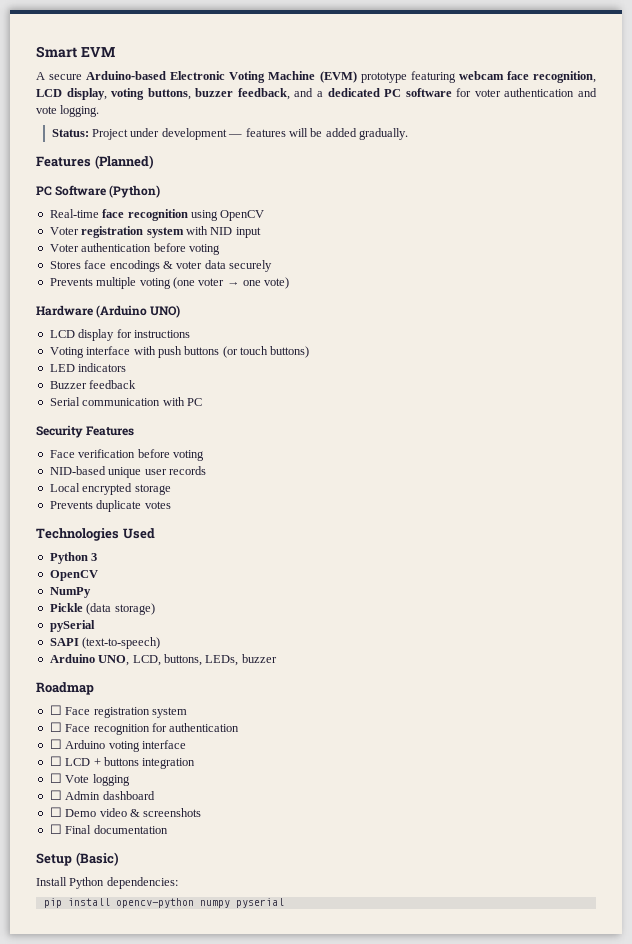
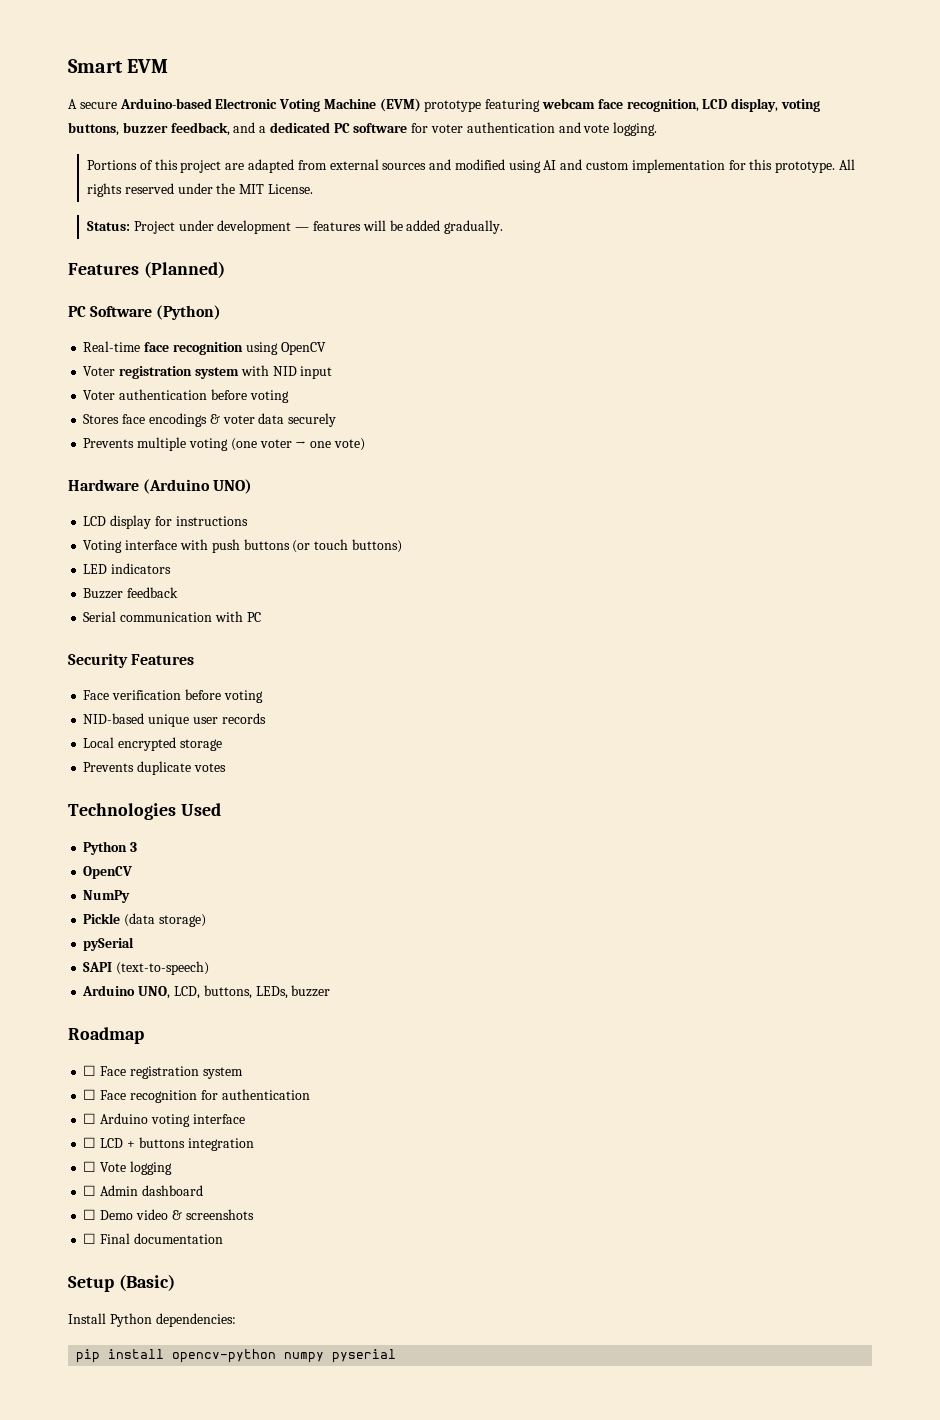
(100, 111) none -> [87,159,855,173] [87,183,313,197] // Portions of this project are adapted from external sources and modified using AI and custom implementation for this prototype. All rights reserved under the MIT License.

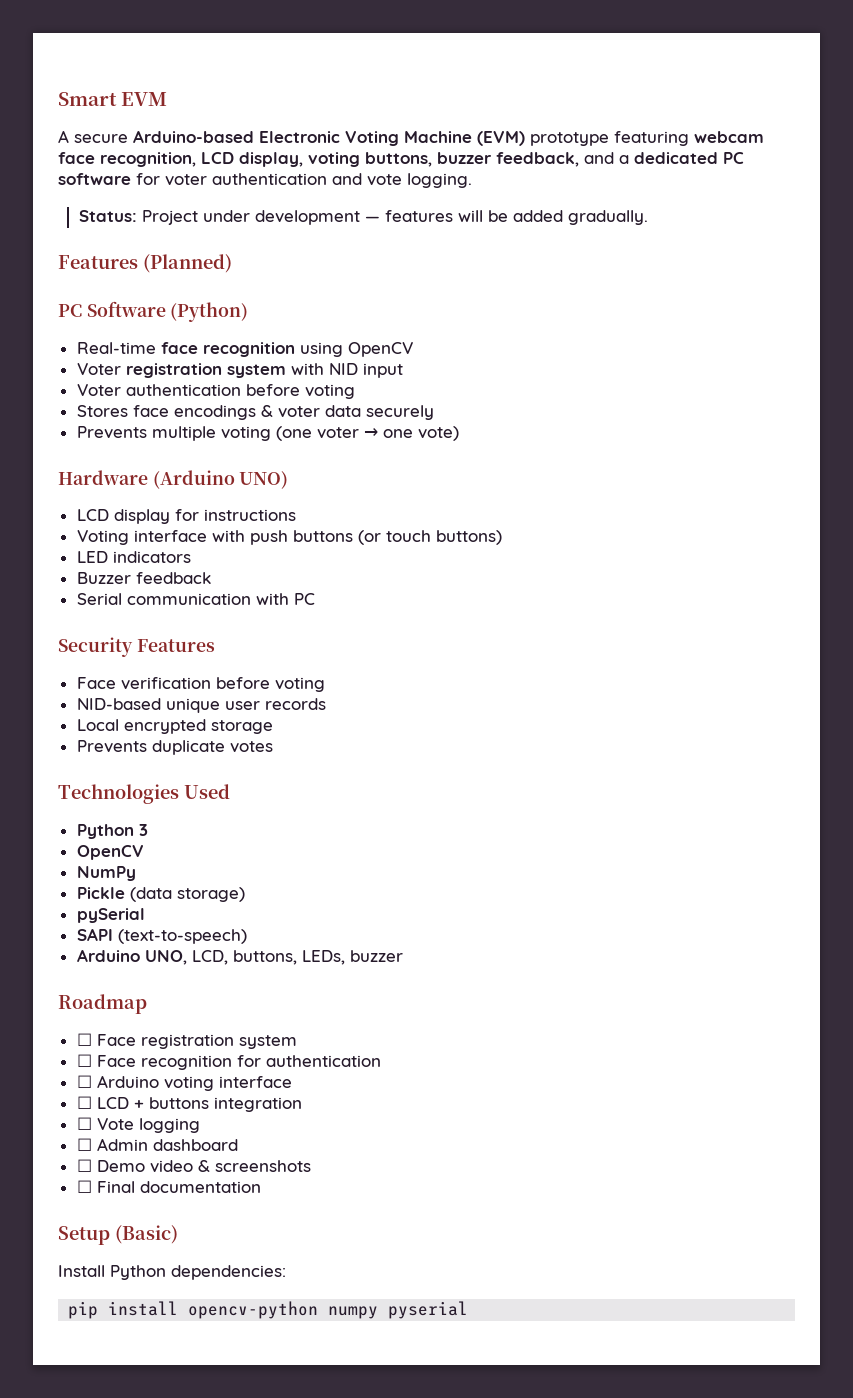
[87,159,855,173] [87,183,313,197] // Portions of this project are adapted from external sources and modified using AI and custom implementation for this prototype. All rights reserved under the MIT License. -> (472, 180) none

